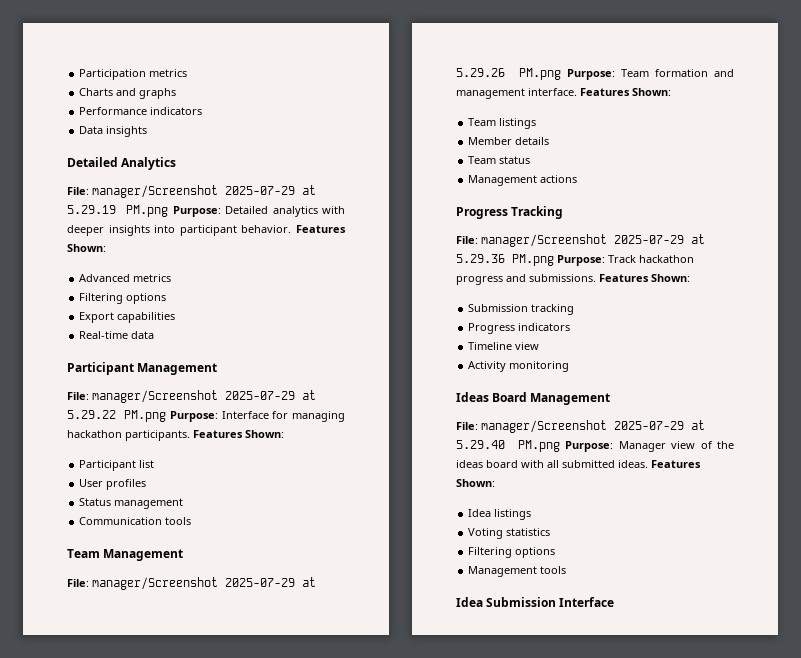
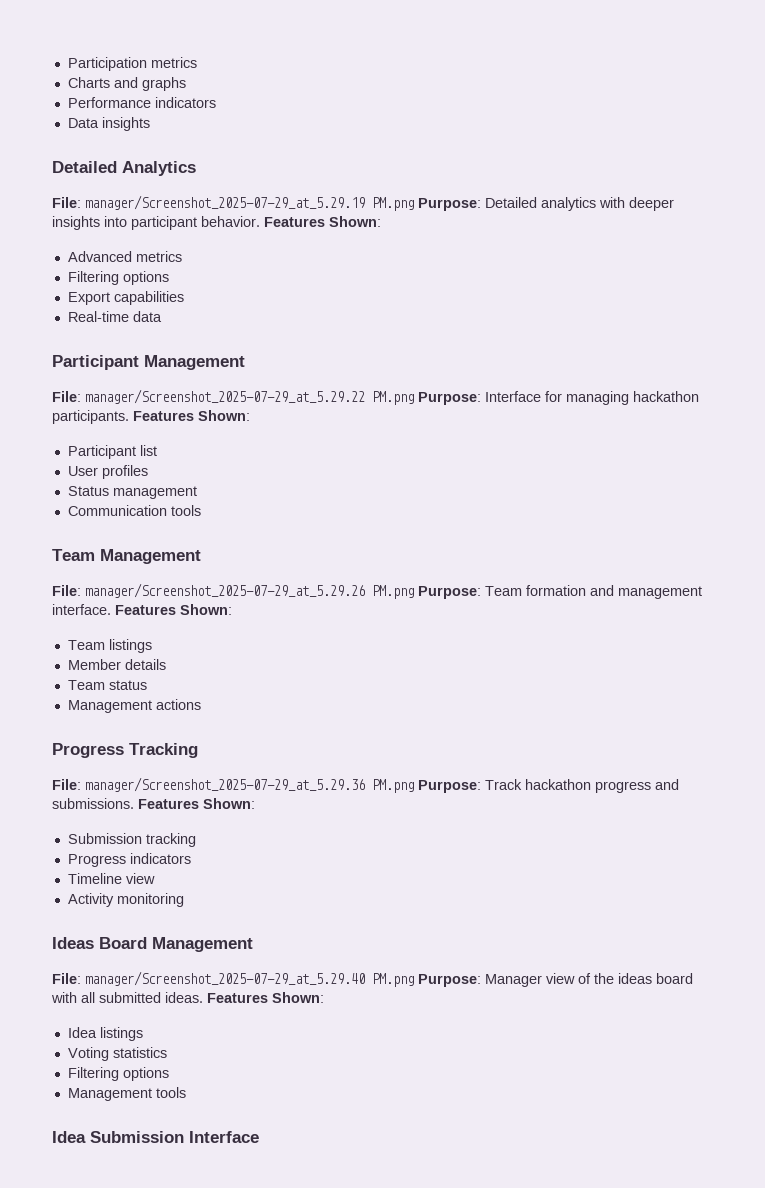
[92,185,316,198] [67,205,116,214] manager/Screenshot 2025-07-29 at 5.29.19 -> [85,195,365,210] manager/Screenshot_2025-07-29_at_5.29.19
[92,390,316,403] [67,410,116,419] manager/Screenshot 2025-07-29 at 5.29.22 -> [85,389,365,404] manager/Screenshot_2025-07-29_at_5.29.22
[92,577,316,590] [456,68,505,77] manager/Screenshot 2025-07-29 at 5.29.26 -> [85,583,365,598] manager/Screenshot_2025-07-29_at_5.29.26
[481,234,705,247] [456,254,505,263] manager/Screenshot 2025-07-29 at 5.29.36 -> [85,777,365,792] manager/Screenshot_2025-07-29_at_5.29.36
[481,420,705,433] [456,440,505,449] manager/Screenshot 2025-07-29 at 5.29.40 -> [85,971,365,986] manager/Screenshot_2025-07-29_at_5.29.40

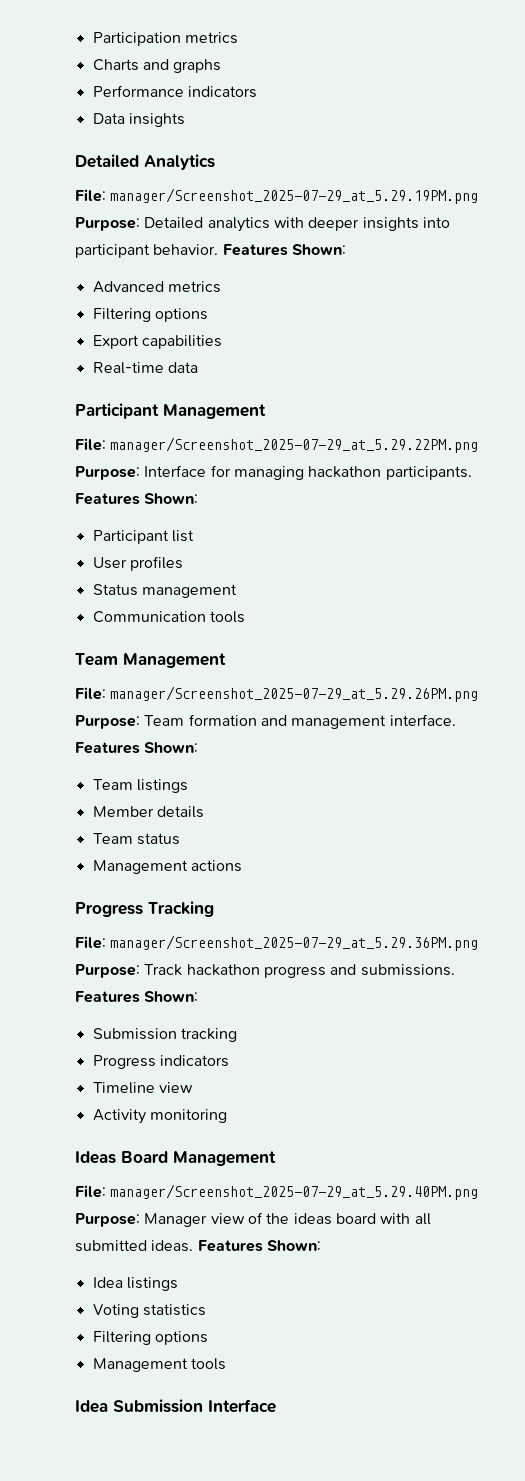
[85,195,414,211] manager/Screenshot_2025-07-29_at_5.29.19 PM.png -> [110,188,479,204] manager/Screenshot_2025-07-29_at_5.29.19PM.png
[85,389,414,405] manager/Screenshot_2025-07-29_at_5.29.22 PM.png -> [110,437,479,453] manager/Screenshot_2025-07-29_at_5.29.22PM.png
[85,583,414,599] manager/Screenshot_2025-07-29_at_5.29.26 PM.png -> [110,686,479,702] manager/Screenshot_2025-07-29_at_5.29.26PM.png
[85,777,414,793] manager/Screenshot_2025-07-29_at_5.29.36 PM.png -> [110,935,479,951] manager/Screenshot_2025-07-29_at_5.29.36PM.png
[85,971,414,987] manager/Screenshot_2025-07-29_at_5.29.40 PM.png -> [110,1184,479,1200] manager/Screenshot_2025-07-29_at_5.29.40PM.png

